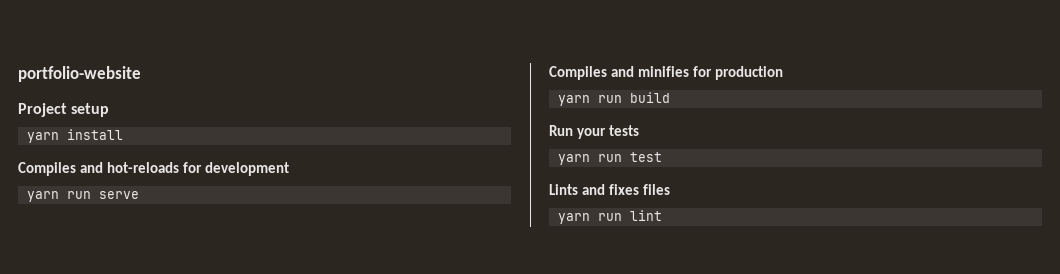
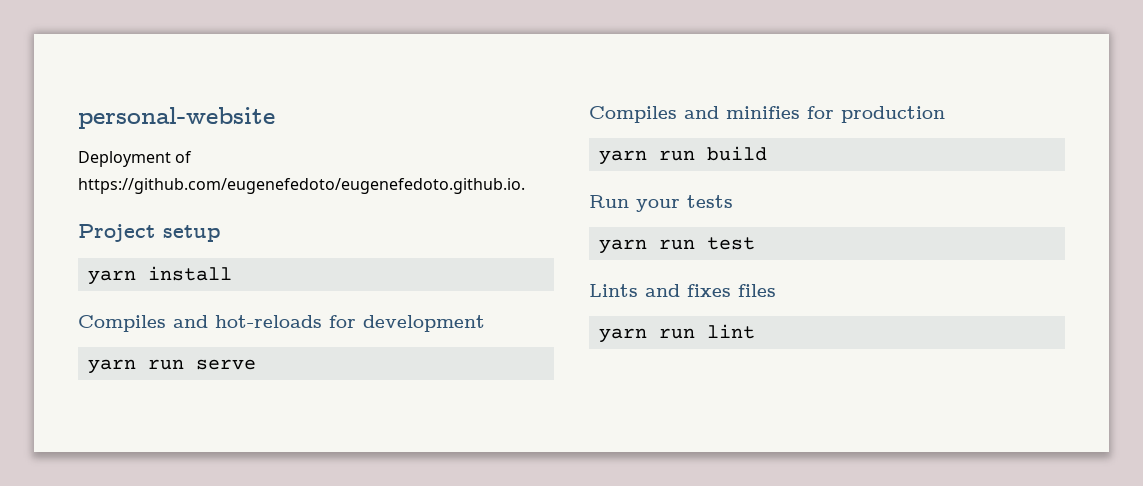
[18,66,141,82] portfolio-website -> [78,107,275,129] [78,151,193,167] [78,178,525,194] personal-website // Deployment of https://github.com/eugenefedoto/eugenefedoto.github.io.

